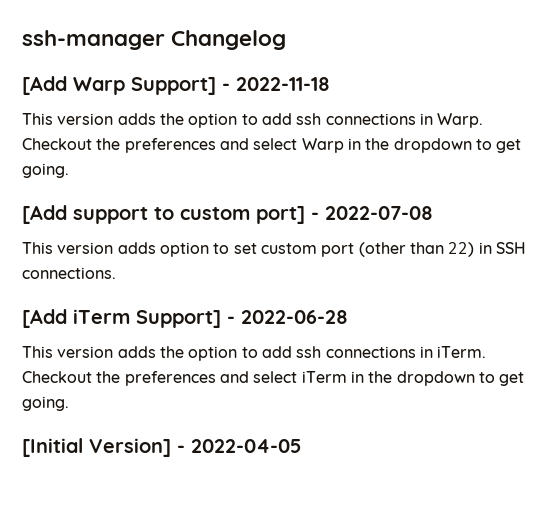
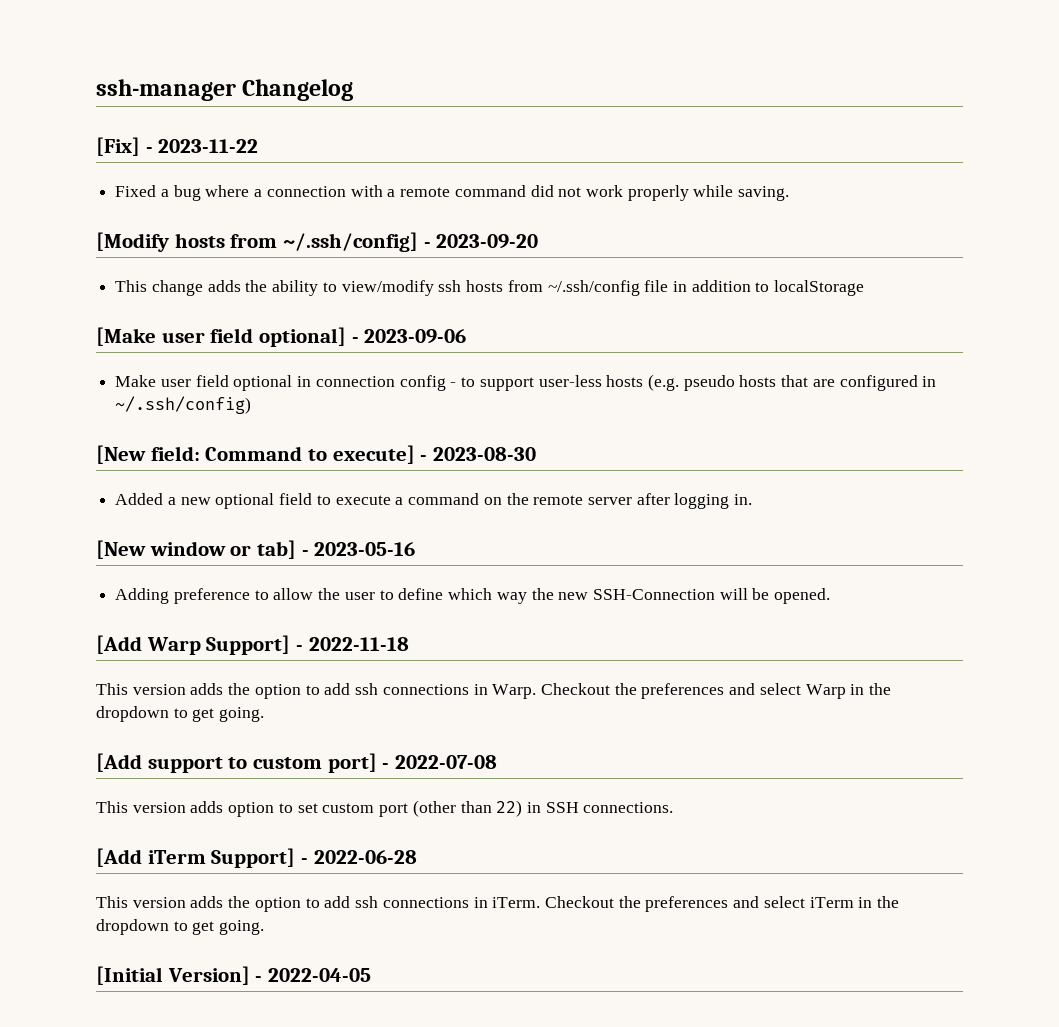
(287, 40) none -> [96,137,259,156] [115,185,790,201] [96,232,539,252] [115,280,865,296] [96,327,467,347] [115,374,937,391] [115,396,252,414] [96,445,537,464] [115,493,753,509] [96,540,416,559] [115,588,831,604] // [Fix] - 2023-11-22 // Fixed a bug where a connection with a remote command did not work properly while saving. // [Modify hosts from ~/.ssh/config] - 2023-09-20 // This change adds the ability to view/modify ssh hosts from ~/.ssh/config file in addition to localStorage // [Make user field optional] - 2023-09-06 // Make user field optional in connection config - to support user-less hosts (e.g. pseudo hosts that are configured in ~/.ssh/config) // [New field: Command to execute] - 2023-08-30 // Added a new optional field to execute a command on the remote server after logging in. // [New window or tab] - 2023-05-16 // Adding preference to allow the user to define which way the new SSH-Connection will be opened.

